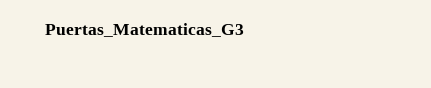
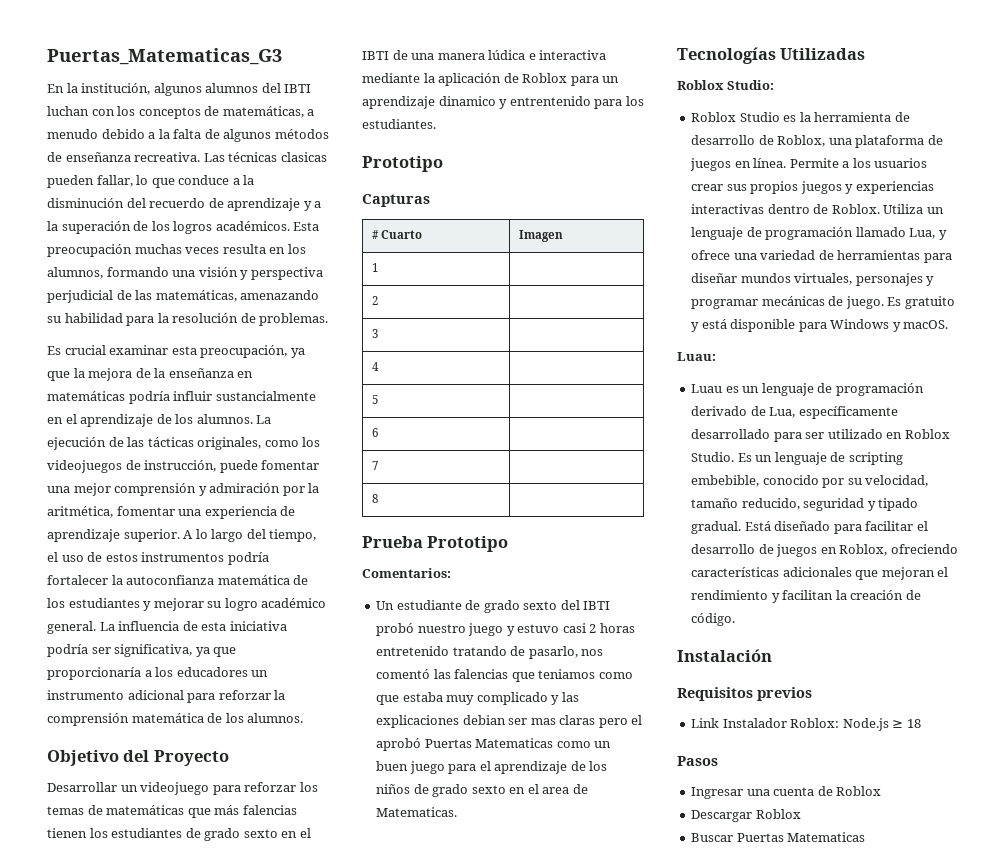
(244, 30) none -> [47,83,312,96] [47,106,315,119] [47,129,329,142] [47,152,327,162] [47,175,255,188] [47,198,322,211] [47,221,320,234] [47,244,306,257] [47,267,323,280] [47,290,320,303] [47,313,329,326] [47,345,305,358] [47,368,254,381] [47,391,316,404] [47,414,272,427] [47,437,321,450] [47,460,320,473] [47,483,320,496] [47,506,296,519] [47,529,317,542] [47,552,269,565] [47,575,309,585] [47,598,327,611] [47,621,287,634] [47,644,237,657] [47,667,269,680] [47,690,286,703] [47,713,304,726] [47,750,229,766] [47,782,318,795] [47,805,297,818] [47,828,311,841] [362,50,607,60] [362,73,620,86] [362,96,644,109] [362,119,436,129] [362,156,443,172] [362,194,430,207] [371,230,422,239] [518,230,563,242] [371,263,378,272] [371,296,378,305] [371,329,378,338] [371,362,379,371] [371,395,378,404] [371,428,378,437] [371,461,378,470] [371,494,378,503] [362,536,509,552] [362,568,451,578] [376,600,611,613] [376,623,635,636] [376,646,604,659] [376,669,633,682] [376,692,579,705] [376,715,643,728] [376,738,612,751] [376,761,608,774] [376,784,588,797] [376,807,458,817] [677,47,866,64] [677,80,774,90] [691,112,910,122] [691,135,943,148] [690,158,928,171] [691,181,934,194] [691,204,944,214] [691,227,947,240] [691,250,952,263] [691,273,935,286] [691,296,955,309] [691,319,949,332] [677,352,716,361] [691,383,924,396] [691,406,898,419] [691,429,950,442] [691,452,903,465] [691,475,929,488] [691,498,919,511] [691,521,928,534] [691,544,958,557] [691,567,949,580] [691,590,921,603] [691,613,736,626] [677,649,772,662] [677,687,812,701] [691,718,921,731] [677,756,718,766] [691,786,882,799] [691,809,801,822] [691,832,866,842] // En la institución, algunos alumnos del IBTI luchan con los conceptos de matemáticas, a menudo debido a la falta de algunos métodos de enseñanza recreativa. Las técnicas clasicas pueden fallar, lo que conduce a la disminución del recuerdo de aprendizaje y a la superación de los logros académicos. Esta preocupación muchas veces resulta en los alumnos, formando una visión y perspectiva perjudicial de las matemáticas, amenazando su habilidad para la resolución de problemas. // Es crucial examinar esta preocupación, ya que la mejora de la enseñanza en matemáticas podría influir sustancialmente en el aprendizaje de los alumnos. La ejecución de las tácticas originales, como los videojuegos de instrucción, puede fomentar una mejor comprensión y admiración por la aritmética, fomentar una experiencia de aprendizaje superior. A lo largo del tiempo, el uso de estos instrumentos podría fortalecer la autoconfianza matemática de los estudiantes y mejorar su logro académico general. La influencia de esta iniciativa podría ser significativa, ya que proporcionaría a los educadores un instrumento adicional para reforzar la comprensión matemática de los alumnos. // Objetivo del Proyecto // Desarrollar un videojuego para reforzar los temas de matemáticas que más falencias tienen los estudiantes de grado sexto en el IBTI de una manera lúdica e interactiva mediante la aplicación de Roblox para un aprendizaje dinamico y entrentenido para los estudiantes. // Prototipo // Capturas // # Cuarto | Imagen // 1 | // 2 | // 3 | // 4 | // 5 | // 6 | // 7 | // 8 | // Prueba Prototipo // Comentarios: // Un estudiante de grado sexto del IBTI probó nuestro juego y estuvo casi 2 horas entretenido tratando de pasarlo, nos comentó las falencias que teniamos como que estaba muy complicado y las explicaciones debian ser mas claras pero el aprobó Puertas Matematicas como un buen juego para el aprendizaje de los niños de grado sexto en el area de Matematicas. // Tecnologías Utilizadas // Roblox Studio: // Roblox Studio es la herramienta de desarrollo de Roblox, una plataforma de juegos en línea. Permite a los usuarios crear sus propios juegos y experiencias interactivas dentro de Roblox. Utiliza un lenguaje de programación llamado Lua, y ofrece una variedad de herramientas para diseñar mundos virtuales, personajes y programar mecánicas de juego. Es gratuito y está disponible para Windows y macOS. // Luau: // Luau es un lenguaje de programación derivado de Lua, específicamente desarrollado para ser utilizado en Roblox Studio. Es un lenguaje de scripting embebible, conocido por su velocidad, tamaño reducido, seguridad y tipado gradual. Está diseñado para facilitar el desarrollo de juegos en Roblox, ofreciendo características adicionales que mejoran el rendimiento y facilitan la creación de código. // Instalación // Requisitos previos // Link Instalador Roblox: Node.js ≥ 18 // Pasos // Ingresar una cuenta de Roblox // Descargar Roblox // Buscar Puertas Matematicas

